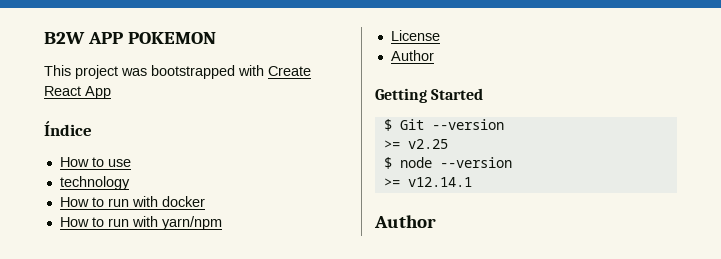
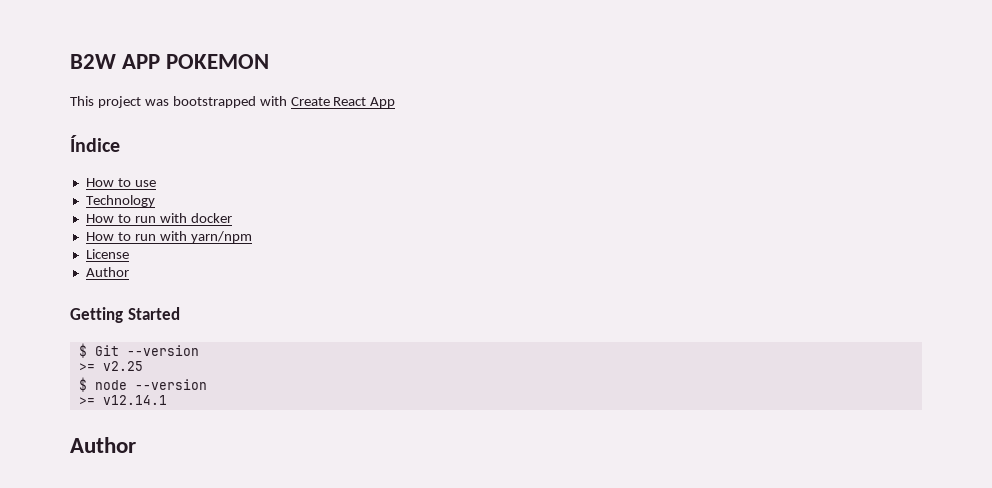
[59,176,130,190] technology -> [85,195,155,207] Technology

